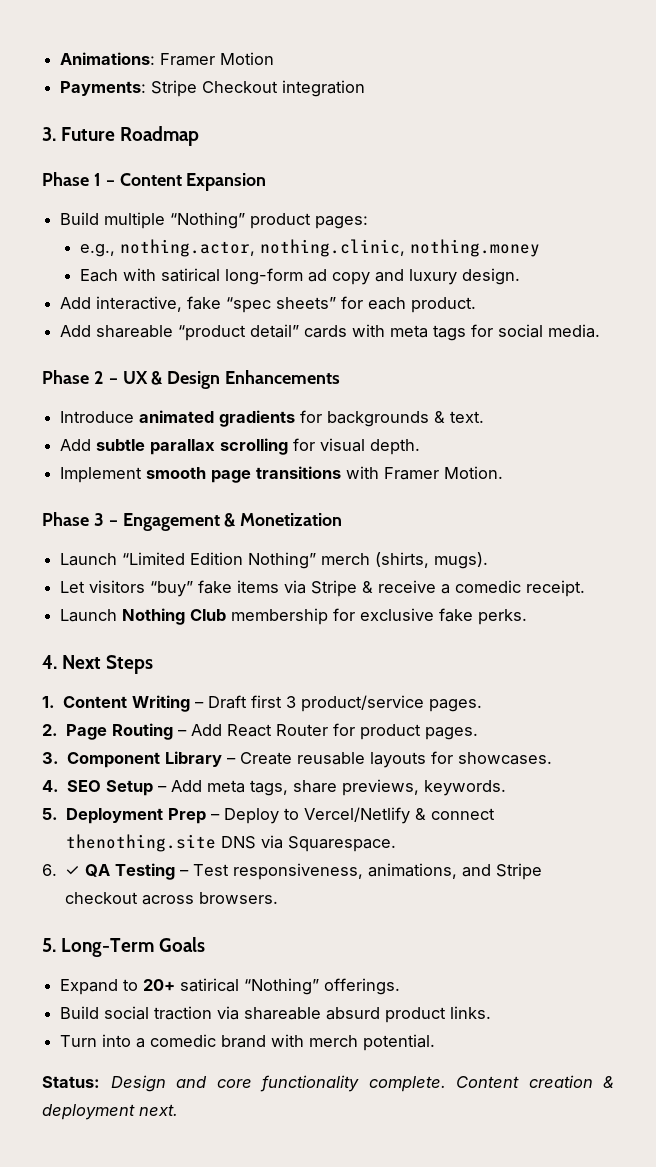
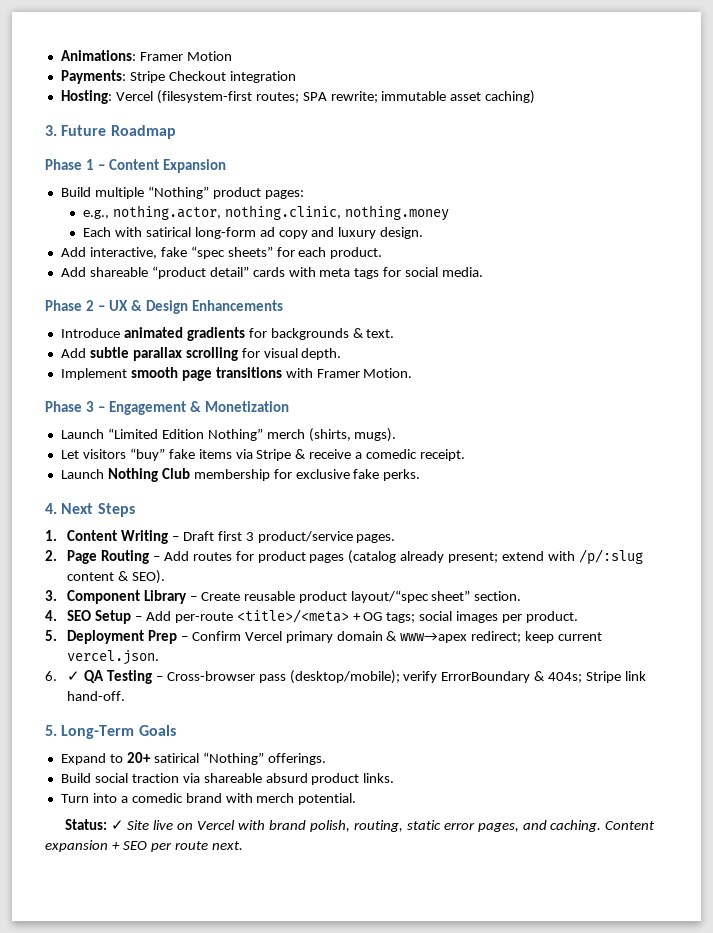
(366, 88) none -> [60,90,536,104] // Hosting: Vercel (filesystem-first routes; SPA rewrite; immutable asset caching)
[227,723,479,740] React Router for product pages. -> [192,549,643,565] [67,570,165,584] routes for product pages (catalog already present; extend with /p/:slug content & SEO).
[370,751,553,768] layouts for showcases. -> [298,590,522,603] product layout/“spec sheet” section.
[207,779,507,796] [42,807,496,824] [66,834,397,852] meta tags, share previews, keywords. // 5. Deployment Prep – Deploy to Vercel/Netlify & connect thenothing.site DNS via Squarespace. -> [174,609,578,623] [45,630,603,644] [67,650,160,665] per-route <title>/<meta> + OG tags; social images per product. // 5. Deployment Prep – Confirm Vercel primary domain & www→apex redirect; keep current vercel.json.
[193,863,543,880] [65,892,279,905] Test responsiveness, animations, and Stripe checkout across browsers. -> [166,670,646,684] [67,691,126,701] Cross-browser pass (desktop/mobile); verify ErrorBoundary & 404s; Stripe link hand-off.
[110,1075,614,1092] [42,1104,135,1120] Design and core functionality complete. Content creation & deployment -> [110,820,656,832] [45,840,208,852] ✓ Site live on Vercel with brand polish, routing, static error pages, and caching. Content expansion + SEO per route

